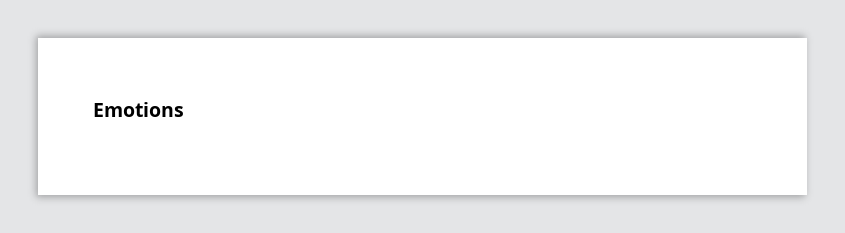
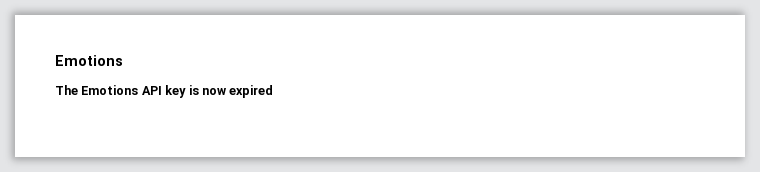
[93,102,184,117] Emotions -> [55,55,123,66] [55,85,274,98] Emotions // The Emotions API key is now expired

